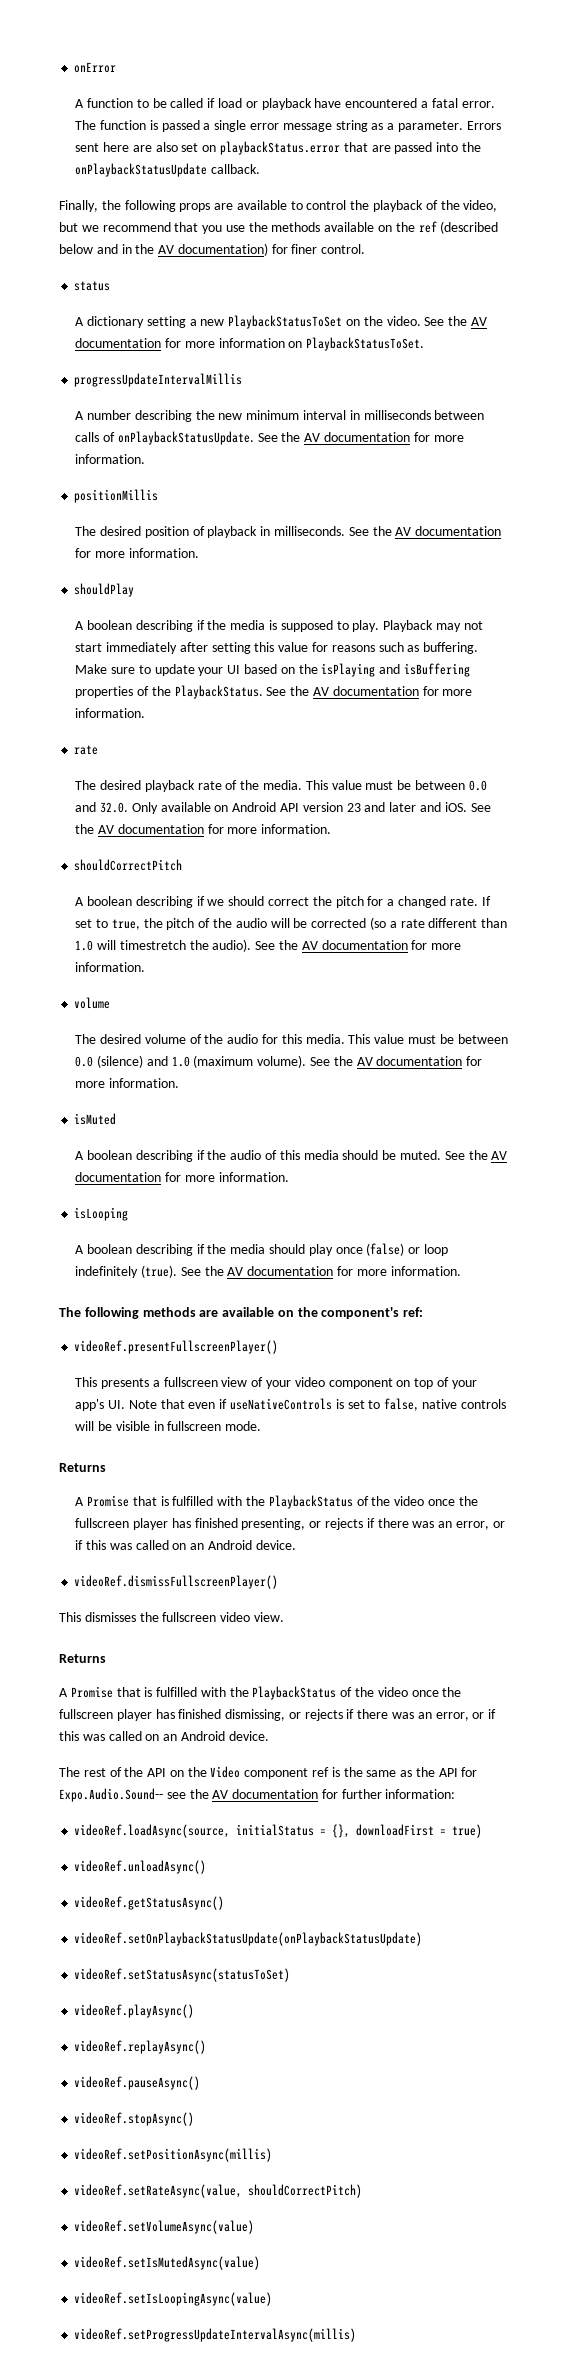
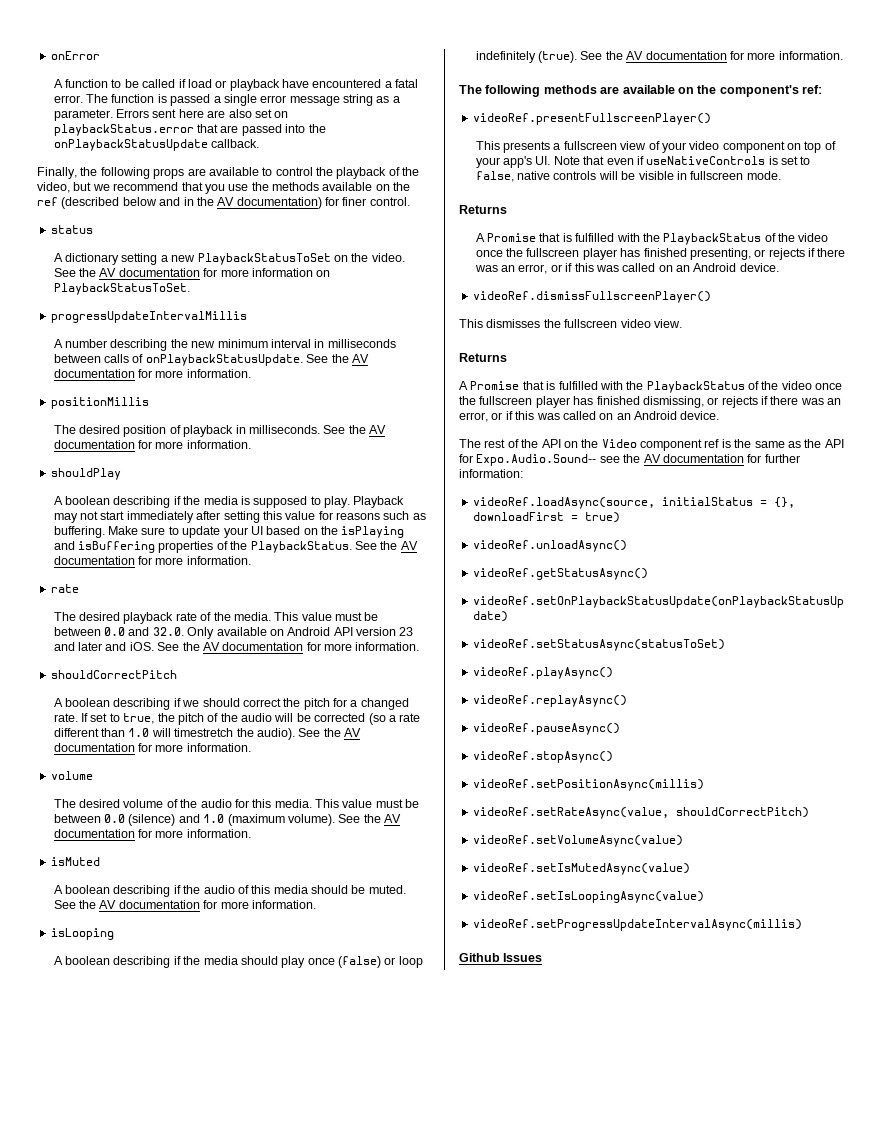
(357, 2335) none -> [459,953,543,962] // Github Issues

